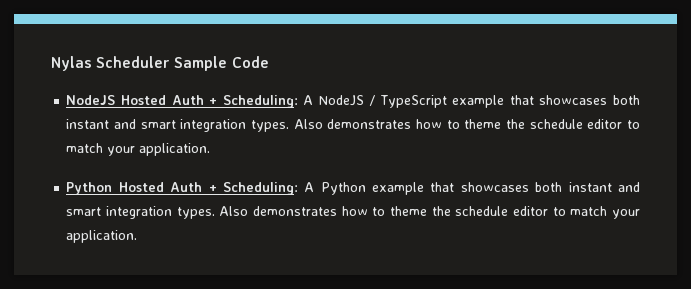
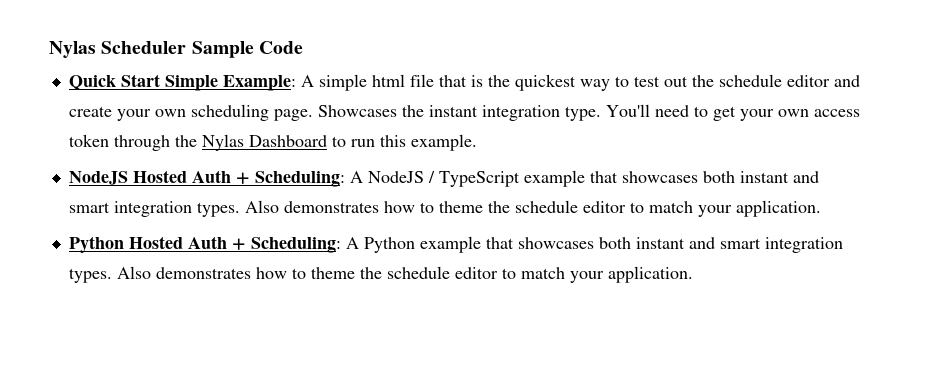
(269, 62) none -> [68,74,860,91] [68,104,860,121] [68,134,477,151] // Quick Start Simple Example: A simple html file that is the quickest way to test out the schedule editor and create your own scheduling page. Showcases the instant integration type. You'll need to get your own access token through the Nylas Dashboard to run this example.

